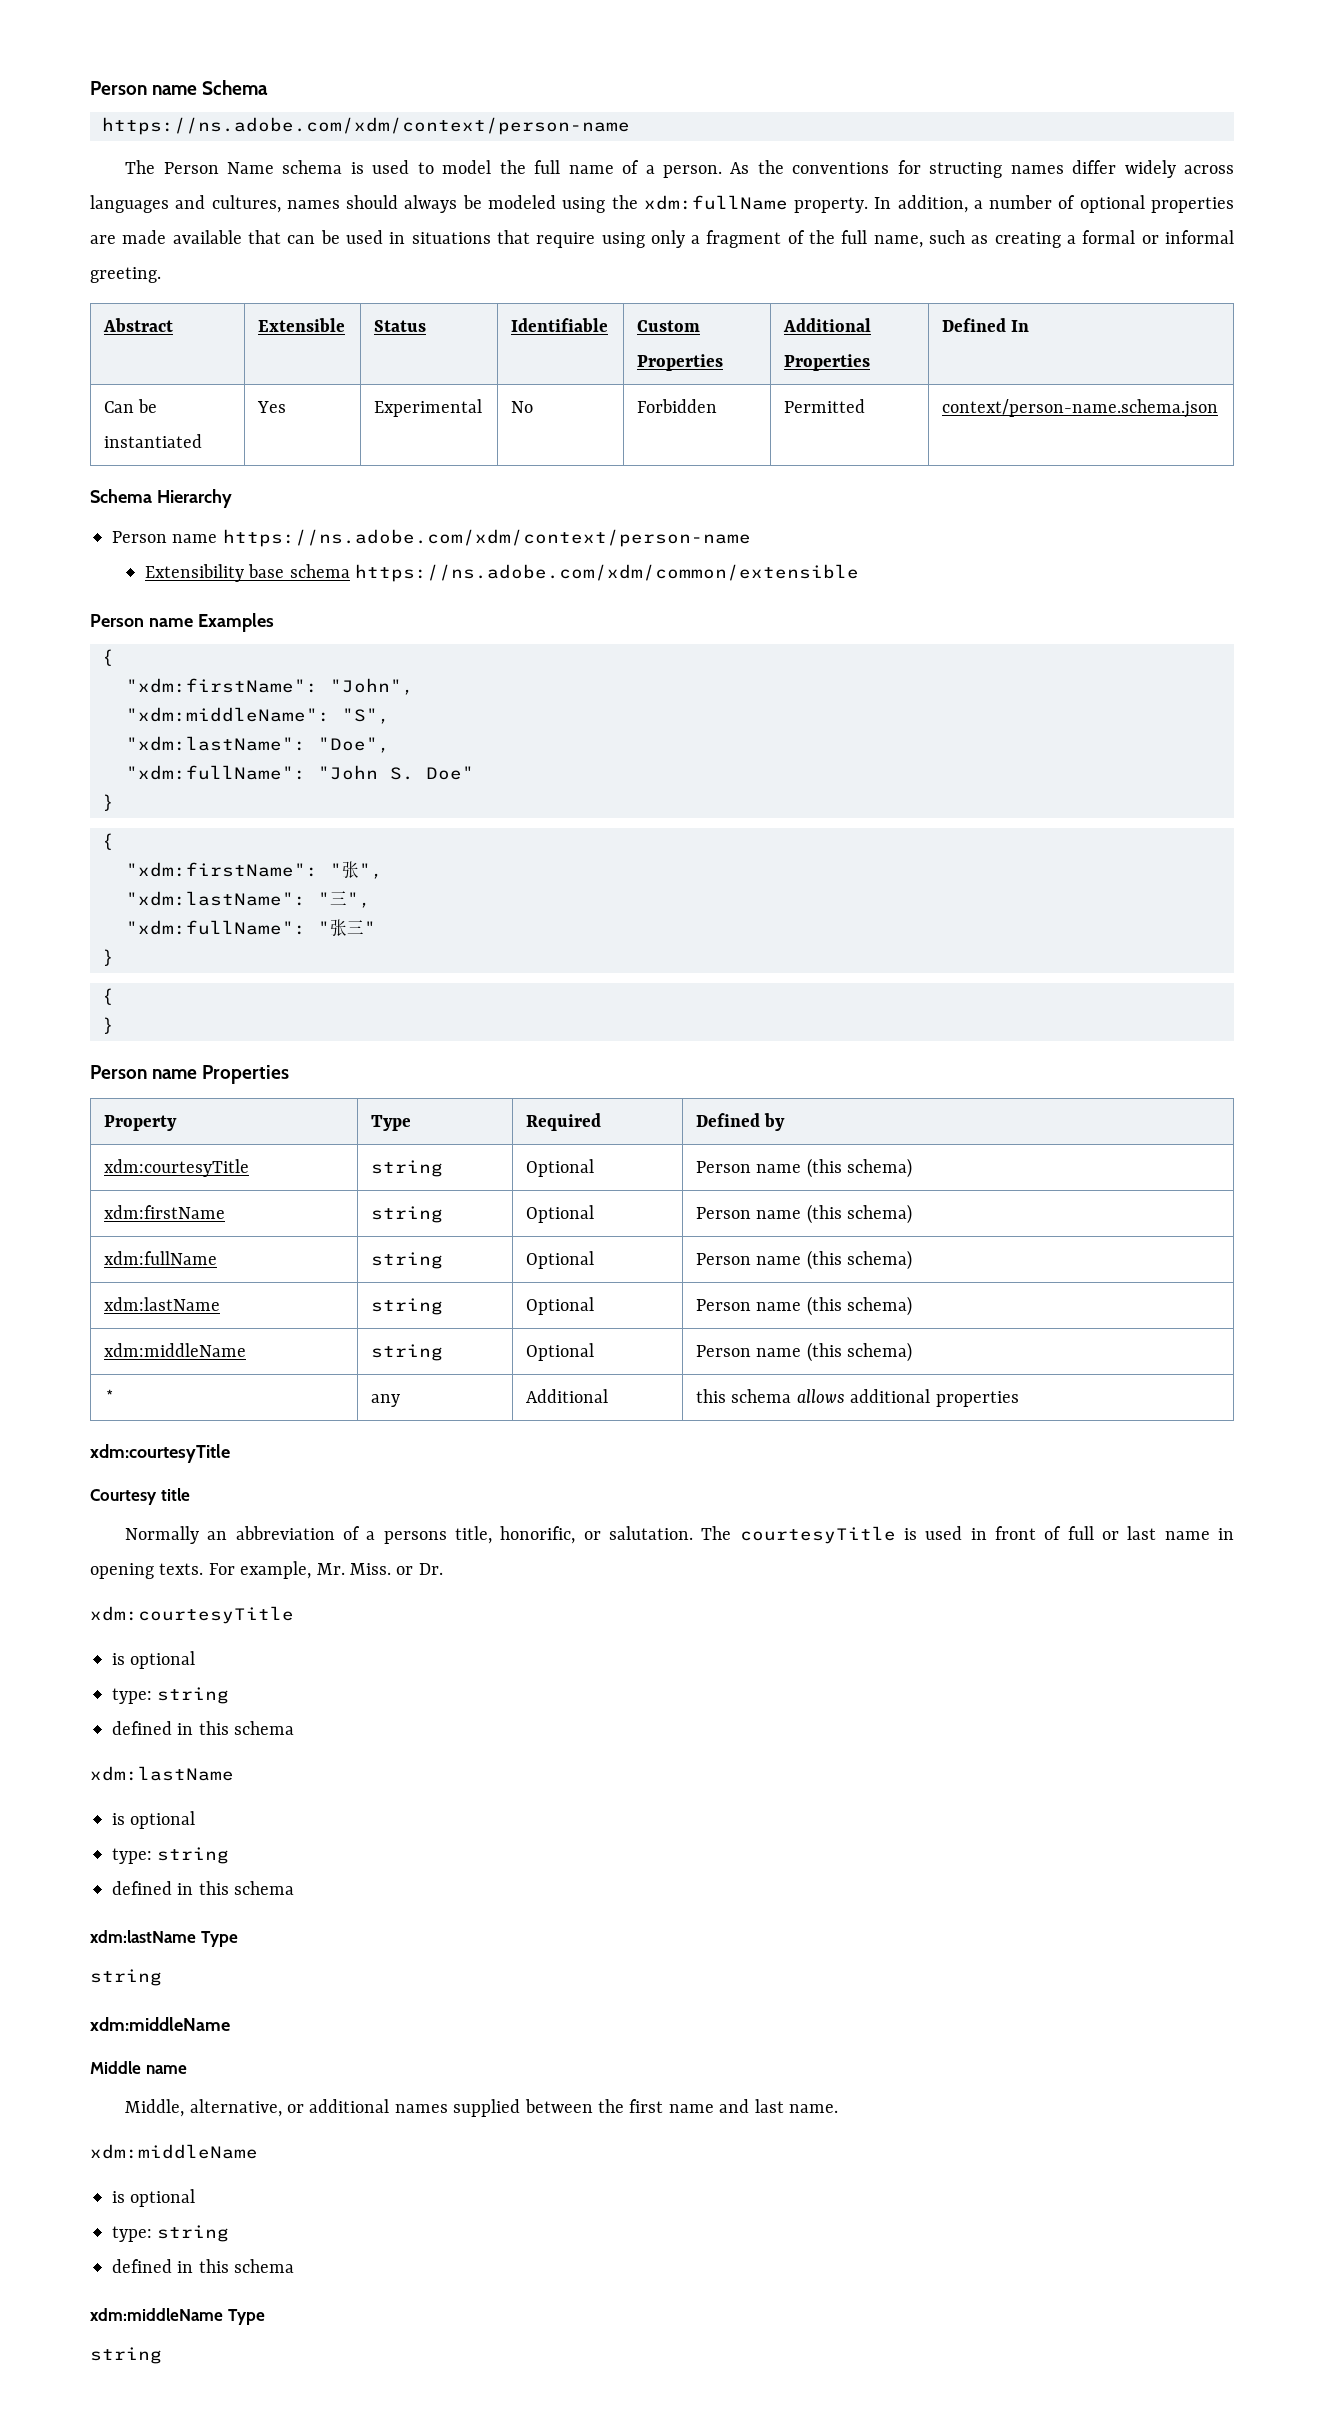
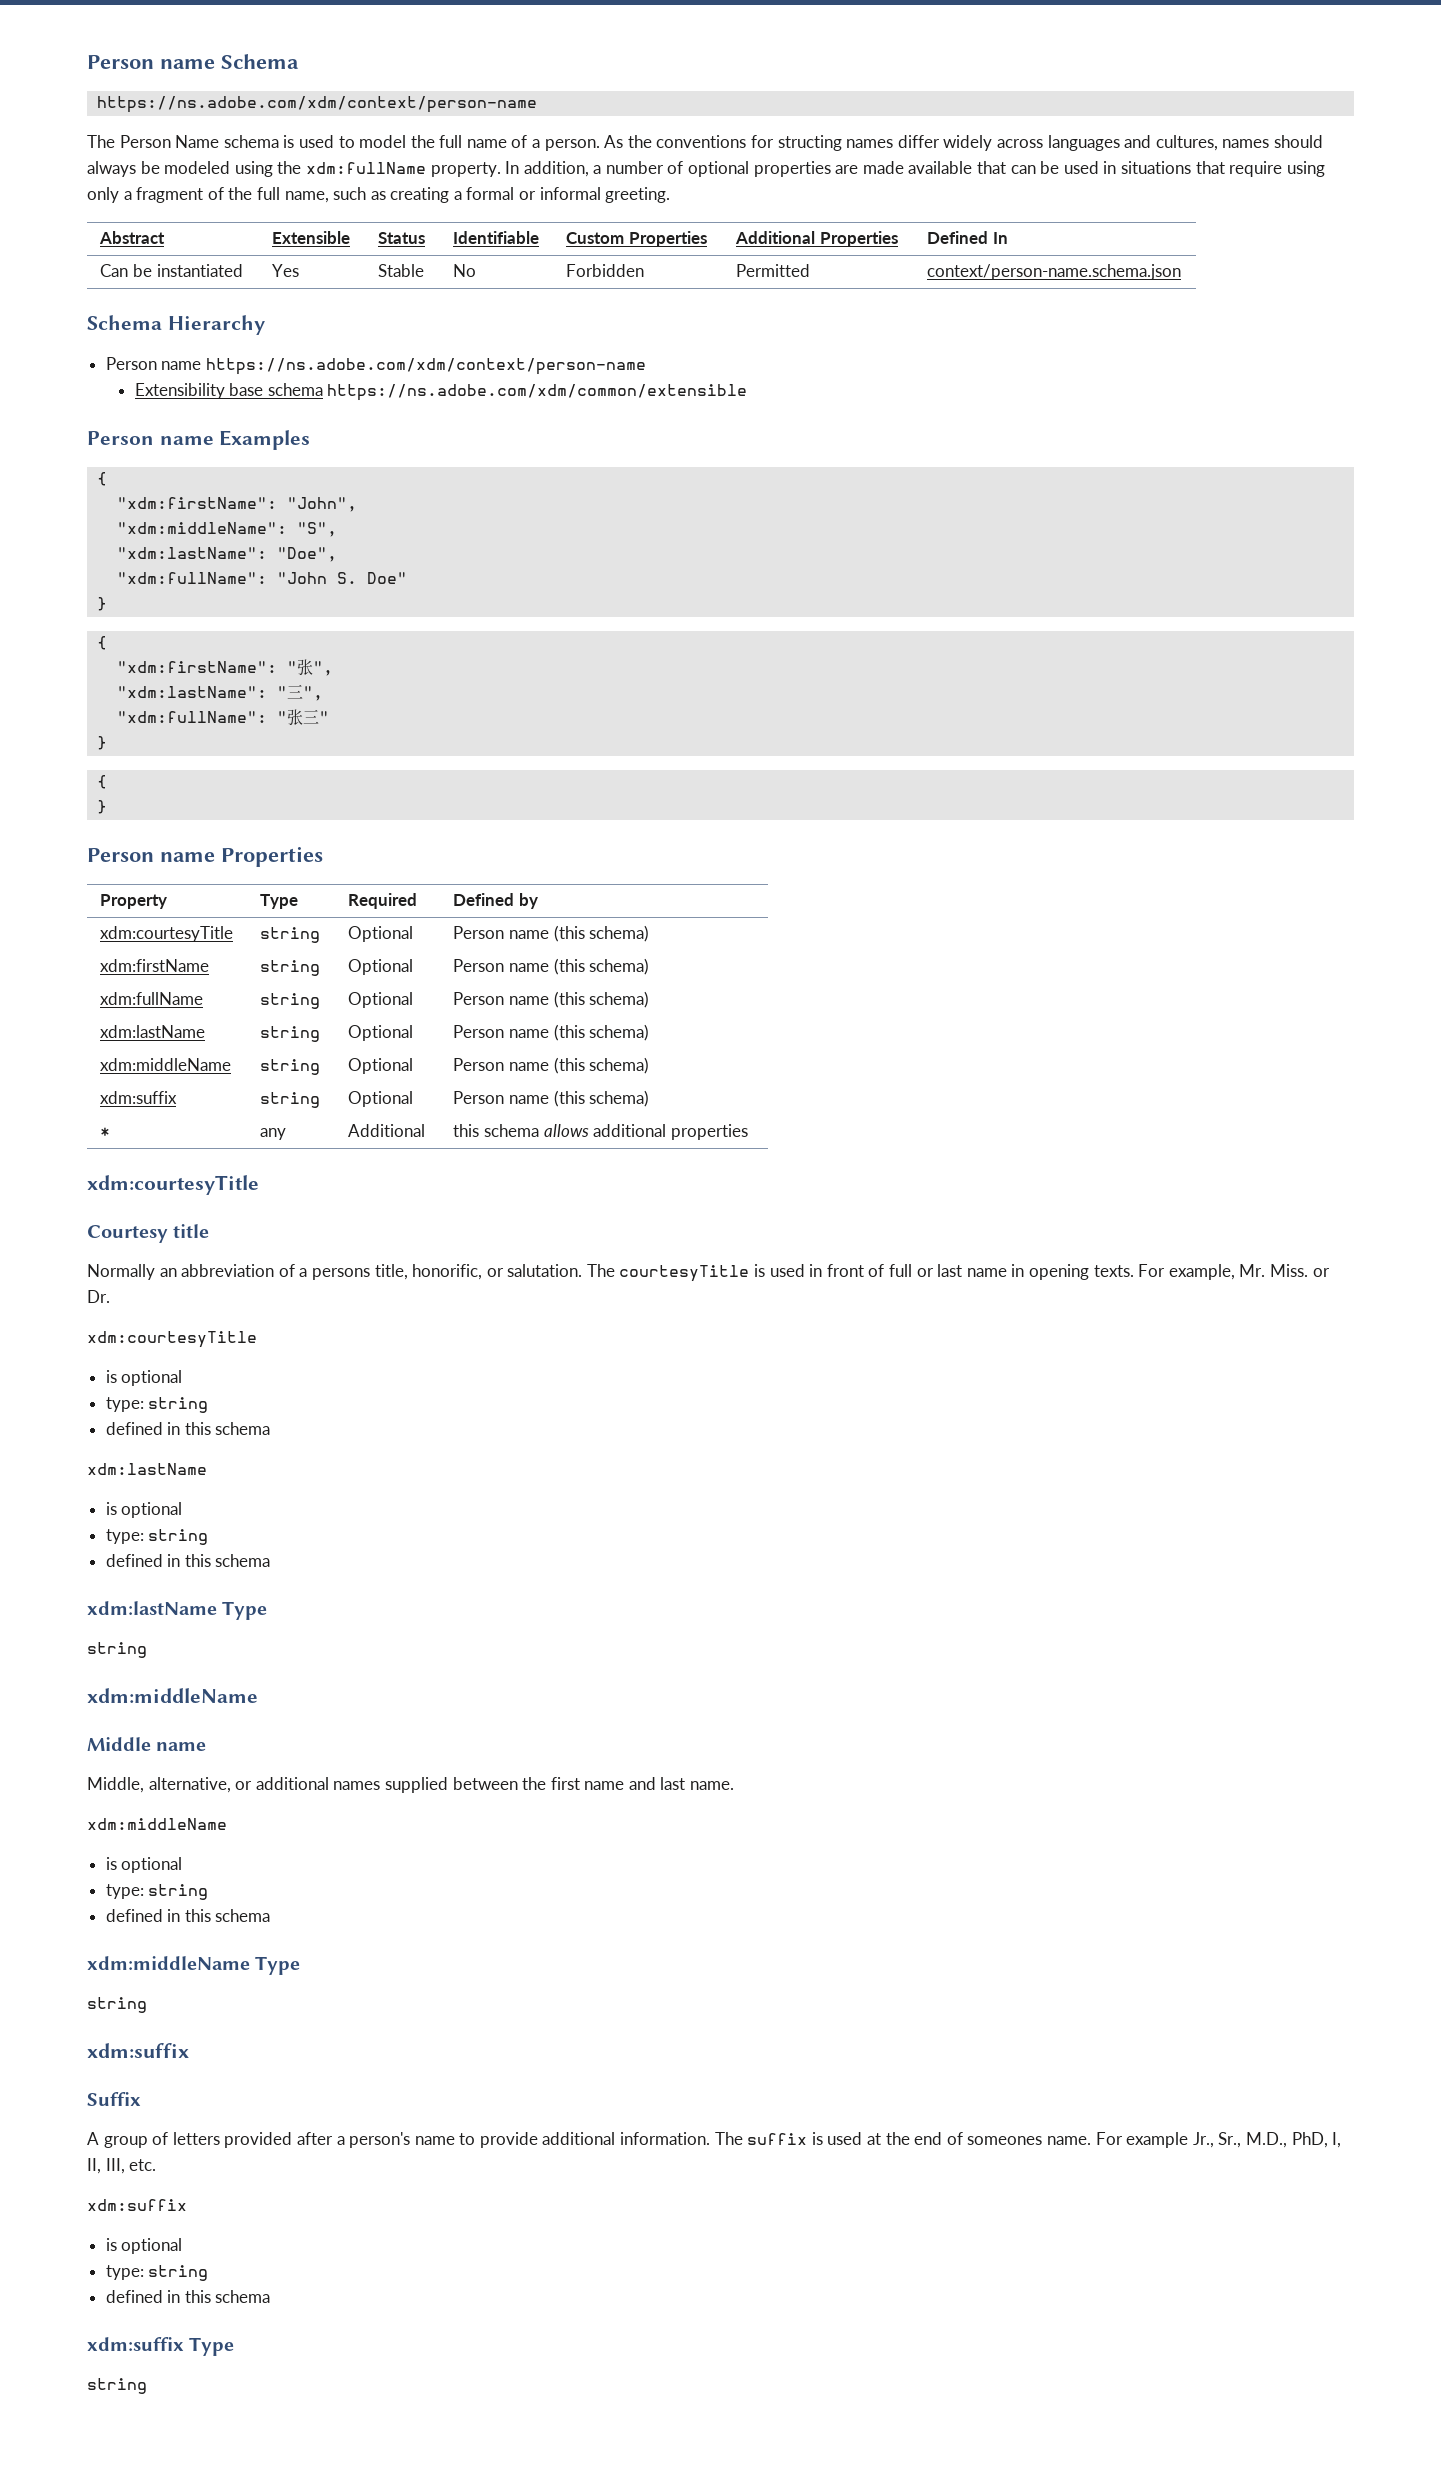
[373,399,482,417] Experimental -> [378,264,425,277] Stable
(913, 1352) none -> [100,1091,178,1104] [260,1092,321,1108] [348,1091,414,1107] [453,1090,650,1107] // xdm:suffix | string | Optional | Person name (this schema)
(162, 2355) none -> [87,2043,189,2058] [87,2092,141,2106] [87,2132,1342,2148] [87,2158,157,2174] [87,2199,187,2211] [105,2238,183,2254] [105,2265,209,2281] [105,2290,271,2303] [87,2337,235,2356] [87,2378,147,2394] // xdm:suffix // Suffix // A group of letters provided after a person's name to provide additional information. The suffix is used at the end of someones name. For example Jr., Sr., M.D., PhD, I, II, III, etc. // xdm:suffix // is optional // type: string // defined in this schema // xdm:suffix Type // string

